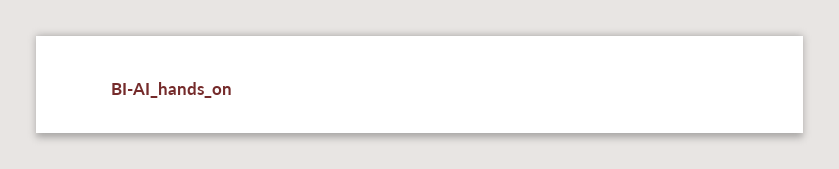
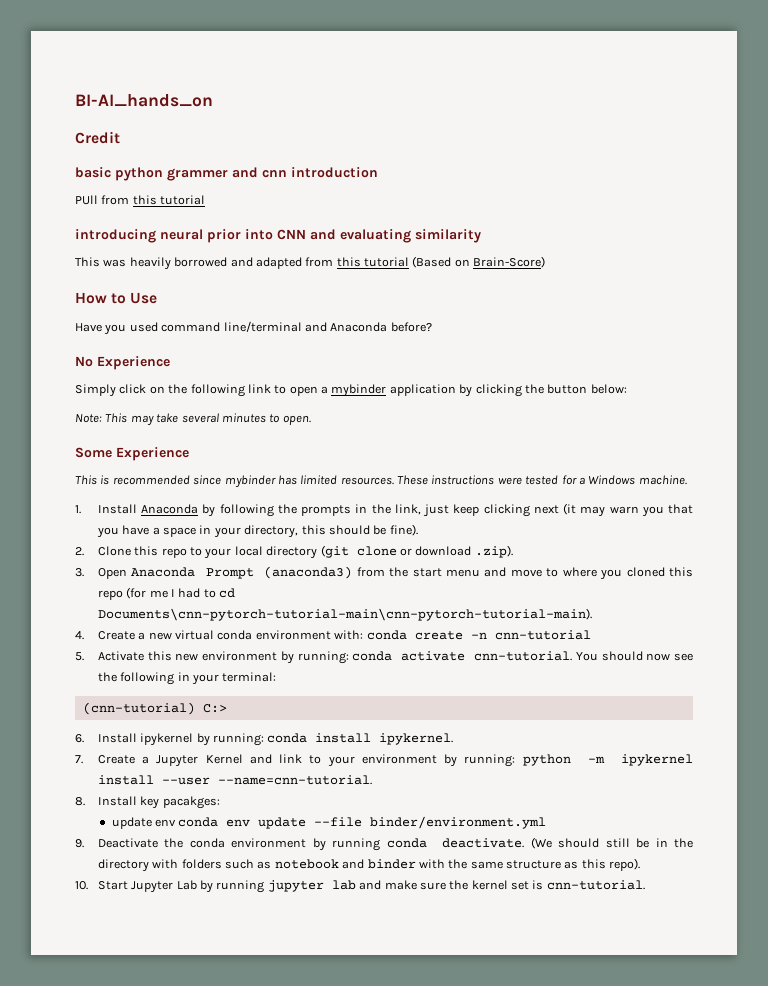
(232, 90) none -> [75,131,120,144] [75,167,378,181] [75,195,206,205] [75,229,481,243] [75,256,546,270] [75,292,158,304] [75,321,432,335] [75,356,170,370] [75,384,627,397] [75,413,311,426] [75,447,189,461] [75,475,687,488] [75,503,693,517] [96,524,418,538] [75,545,513,559] [75,566,693,580] [97,587,236,600] [97,608,592,621] [75,630,591,640] [75,651,694,664] [97,672,277,685] [82,702,227,715] [75,733,454,746] [75,754,694,767] [97,775,372,785] [75,796,220,809] [111,816,547,829] [75,837,694,851] [97,858,641,872] [75,880,645,893] // Credit // basic python grammer and cnn introduction // PUll from this tutorial // introducing neural prior into CNN and evaluating similarity // This was heavily borrowed and adapted from this tutorial (Based on Brain-Score) // How to Use // Have you used command line/terminal and Anaconda before? // No Experience // Simply click on the following link to open a mybinder application by clicking the button below: // Note: This may take several minutes to open. // Some Experience // This is recommended since mybinder has limited resources. These instructions were tested for a Windows machine. // 1. Install Anaconda by following the prompts in the link, just keep clicking next (it may warn you that you have a space in your directory, this should be fine). // 2. Clone this repo to your local directory (git clone or download .zip). // 3. Open Anaconda Prompt (anaconda3) from the start menu and move to where you cloned this repo (for me I had to cd Documents\cnn-pytorch-tutorial-main\cnn-pytorch-tutorial-main). // 4. Create a new virtual conda environment with: conda create -n cnn-tutorial // 5. Activate this new environment by running: conda activate cnn-tutorial. You should now see the following in your terminal: // (cnn-tutorial) C:> // 6. Install ipykernel by running: conda install ipykernel. // 7. Create a Jupyter Kernel and link to your environment by running: python -m ipykernel install --user --name=cnn-tutorial. // 8. Install key pacakges: // update env conda env update --file binder/environment.yml // 9. Deactivate the conda environment by running conda deactivate. (We should still be in the directory with folders such as notebook and binder with the same structure as this repo). // 10. Start Jupyter Lab by running jupyter lab and make sure the kernel set is cnn-tutorial.

